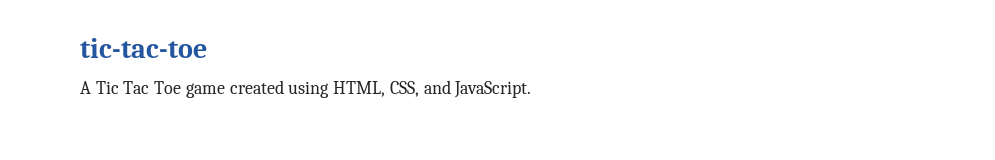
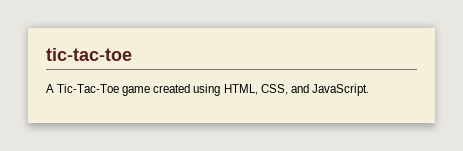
[95,81,182,94] Tic Tac Toe -> [57,84,120,93] Tic-Tac-Toe

